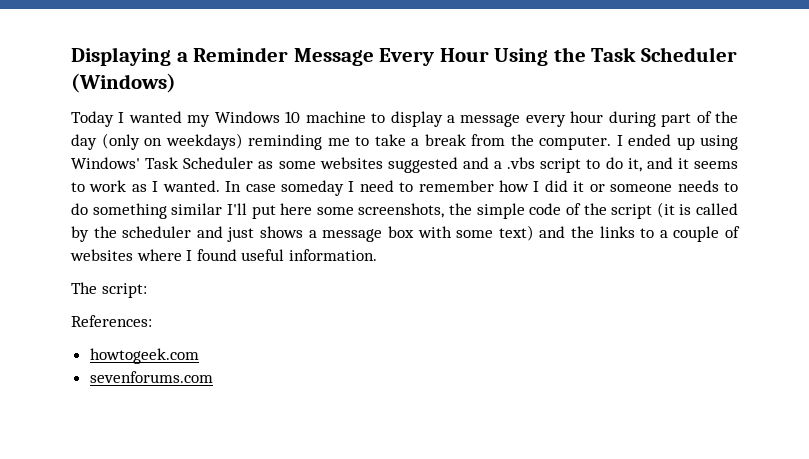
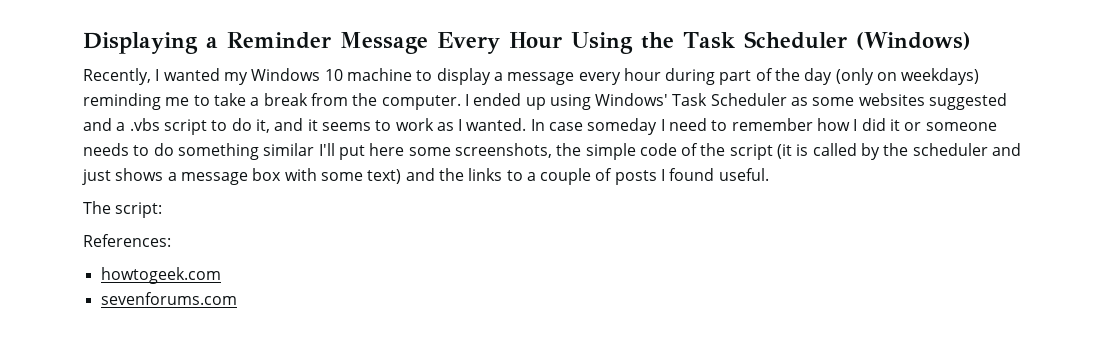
[71,111,114,127] Today -> [83,68,151,85] Recently,
[70,249,377,261] websites where I found useful information. -> [614,168,769,185] posts I found useful.

